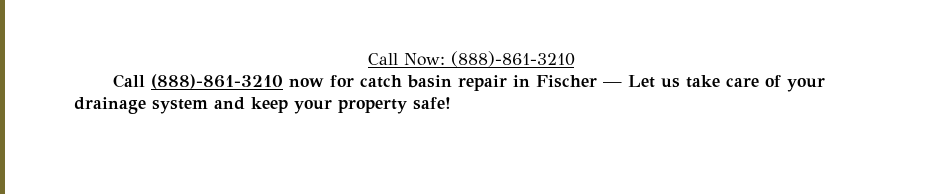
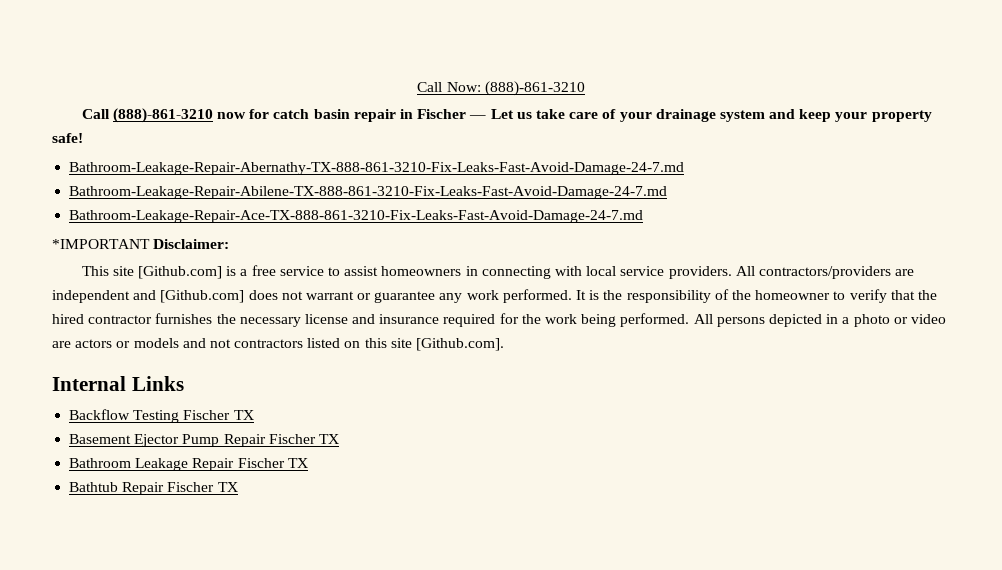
(451, 103) none -> [69,162,685,175] [69,186,668,199] [69,210,644,223] [52,239,230,249] [81,265,915,279] [52,289,937,303] [52,313,946,327] [52,338,505,351] [52,376,184,391] [69,409,254,423] [69,434,339,447] [69,458,308,471] [69,482,238,495] // Bathroom-Leakage-Repair-Abernathy-TX-888-861-3210-Fix-Leaks-Fast-Avoid-Damage-24-7.md // Bathroom-Leakage-Repair-Abilene-TX-888-861-3210-Fix-Leaks-Fast-Avoid-Damage-24-7.md // Bathroom-Leakage-Repair-Ace-TX-888-861-3210-Fix-Leaks-Fast-Avoid-Damage-24-7.md // *IMPORTANT Disclaimer: // This site [Github.com] is a free service to assist homeowners in connecting with local service providers. All contractors/providers are independent and [Github.com] does not warrant or guarantee any work performed. It is the responsibility of the homeowner to verify that the hired contractor furnishes the necessary license and insurance required for the work being performed. All persons depicted in a photo or video are actors or models and not contractors listed on this site [Github.com]. // Internal Links // Backflow Testing Fischer TX // Basement Ejector Pump Repair Fischer TX // Bathroom Leakage Repair Fischer TX // Bathtub Repair Fischer TX

